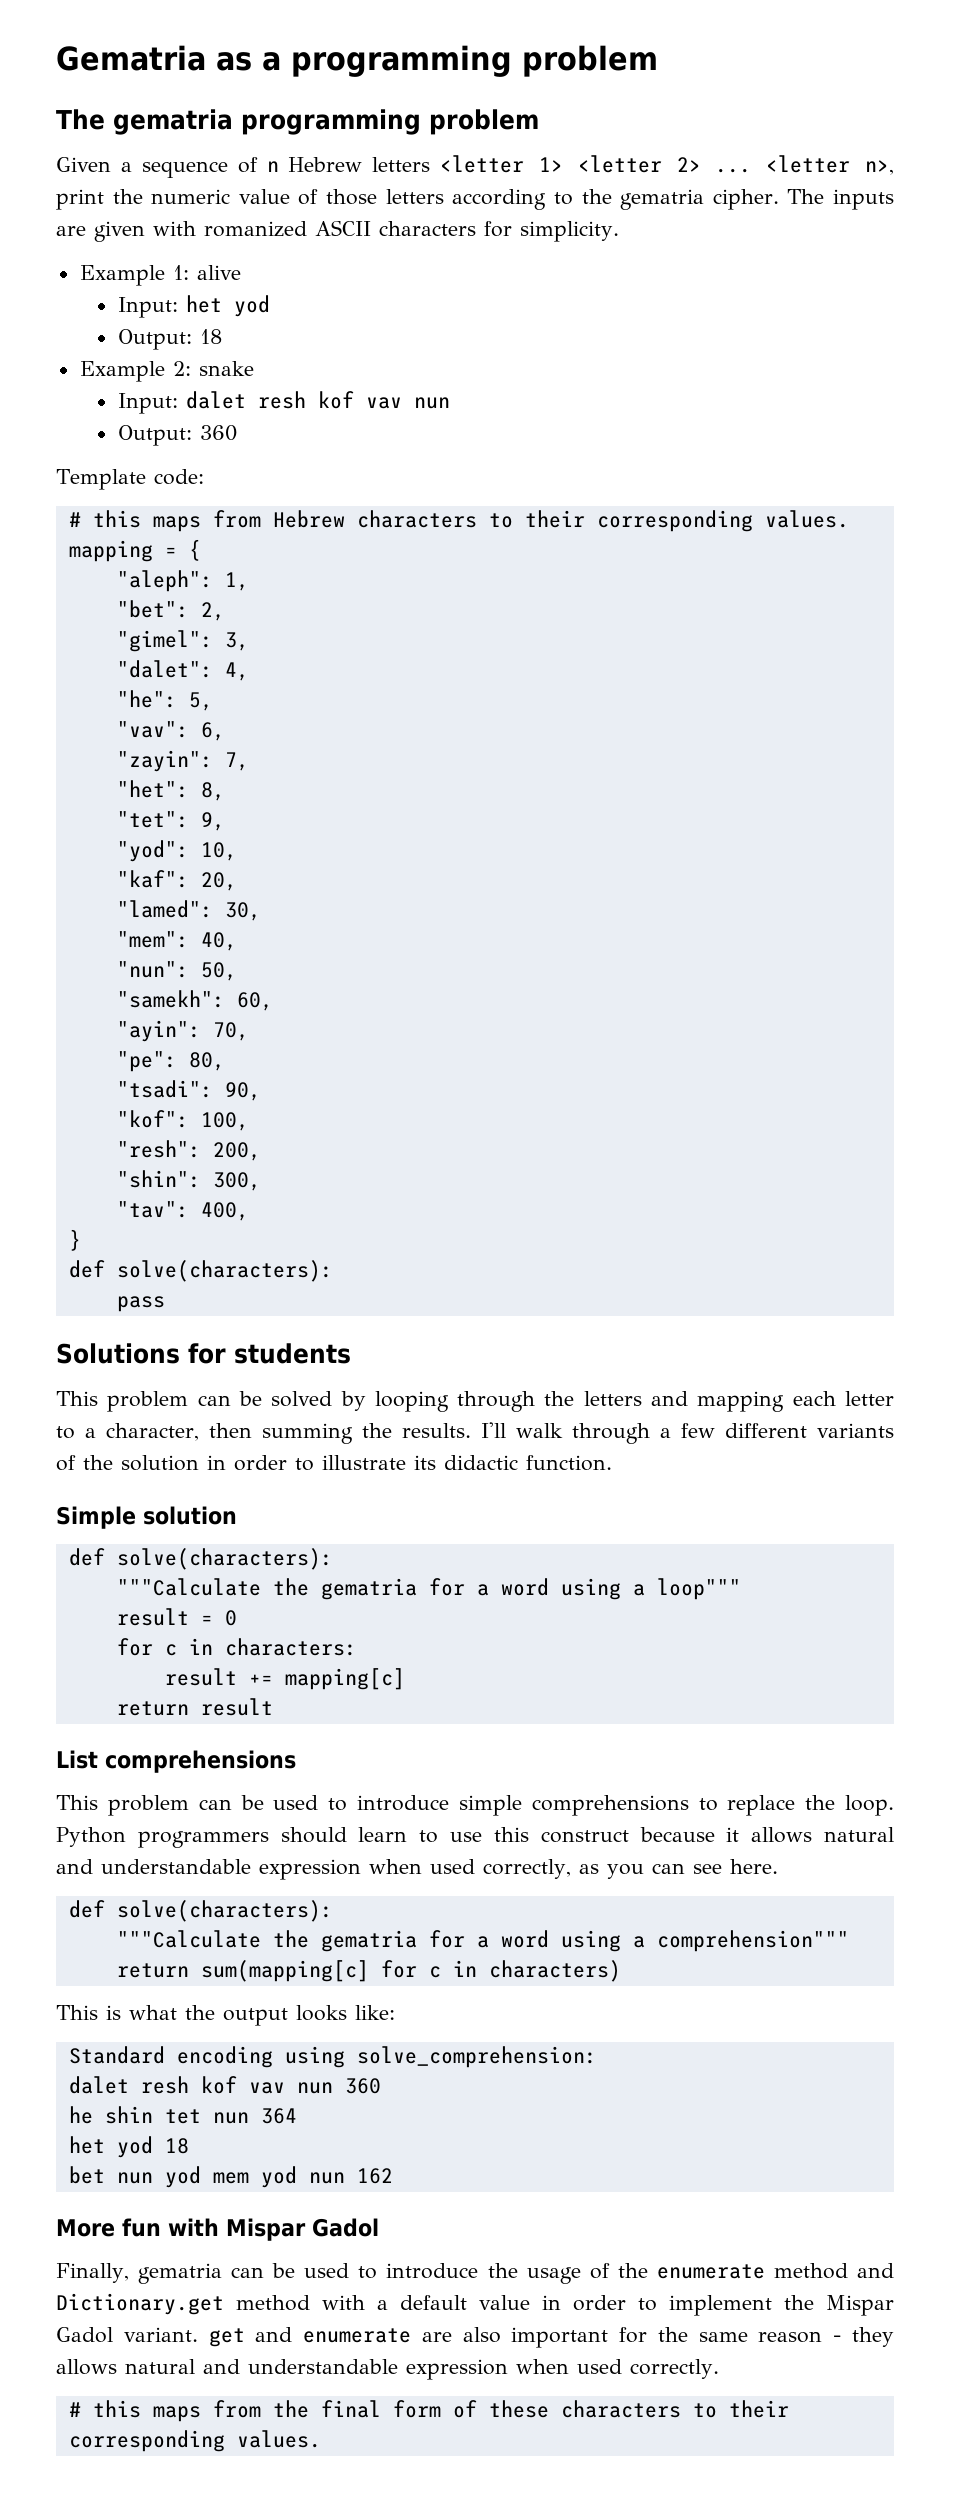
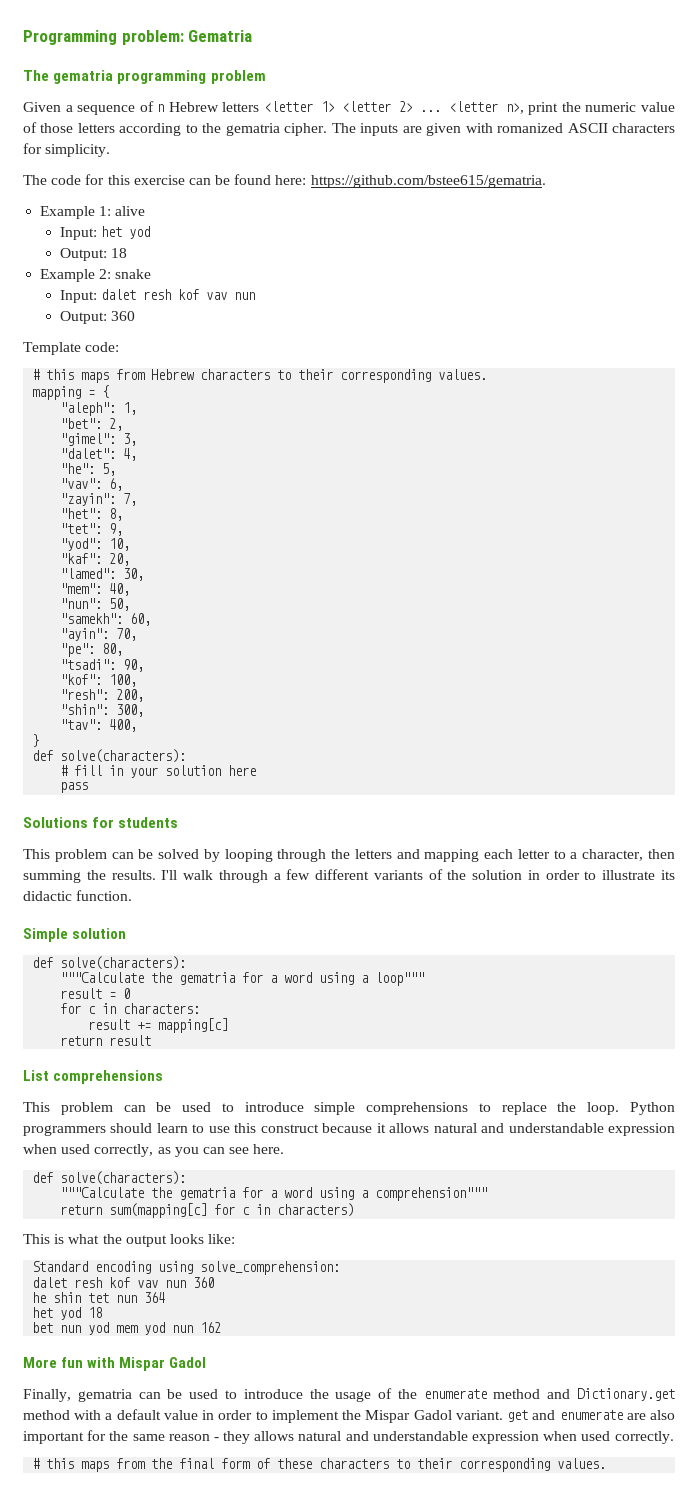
(56, 58) none -> [23,30,184,45] Programming problem:
[216,45,658,77] as a programming problem -> (253, 36) none
(619, 231) none -> [23,174,546,188] // The code for this exercise can be found here: https://github.com/bstee615/gematria.
(333, 1271) none -> [60,765,257,778] // # fill in your solution here

